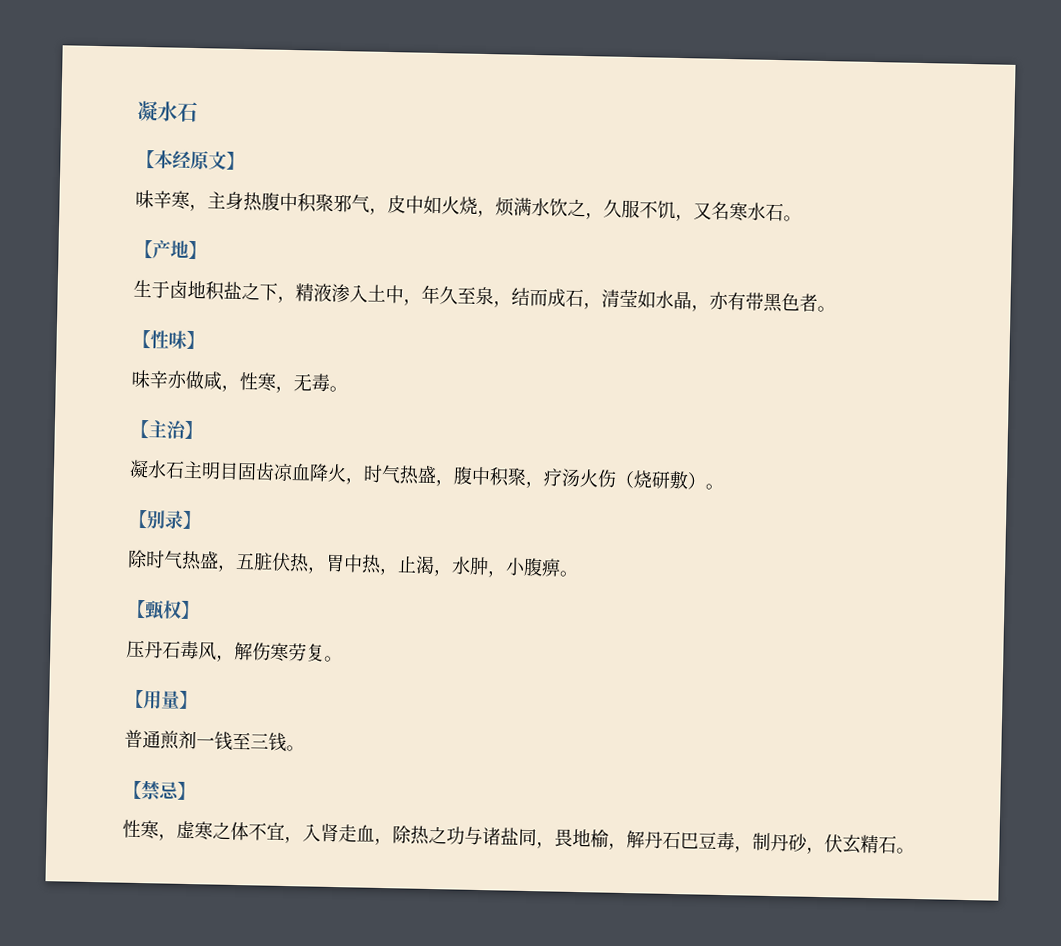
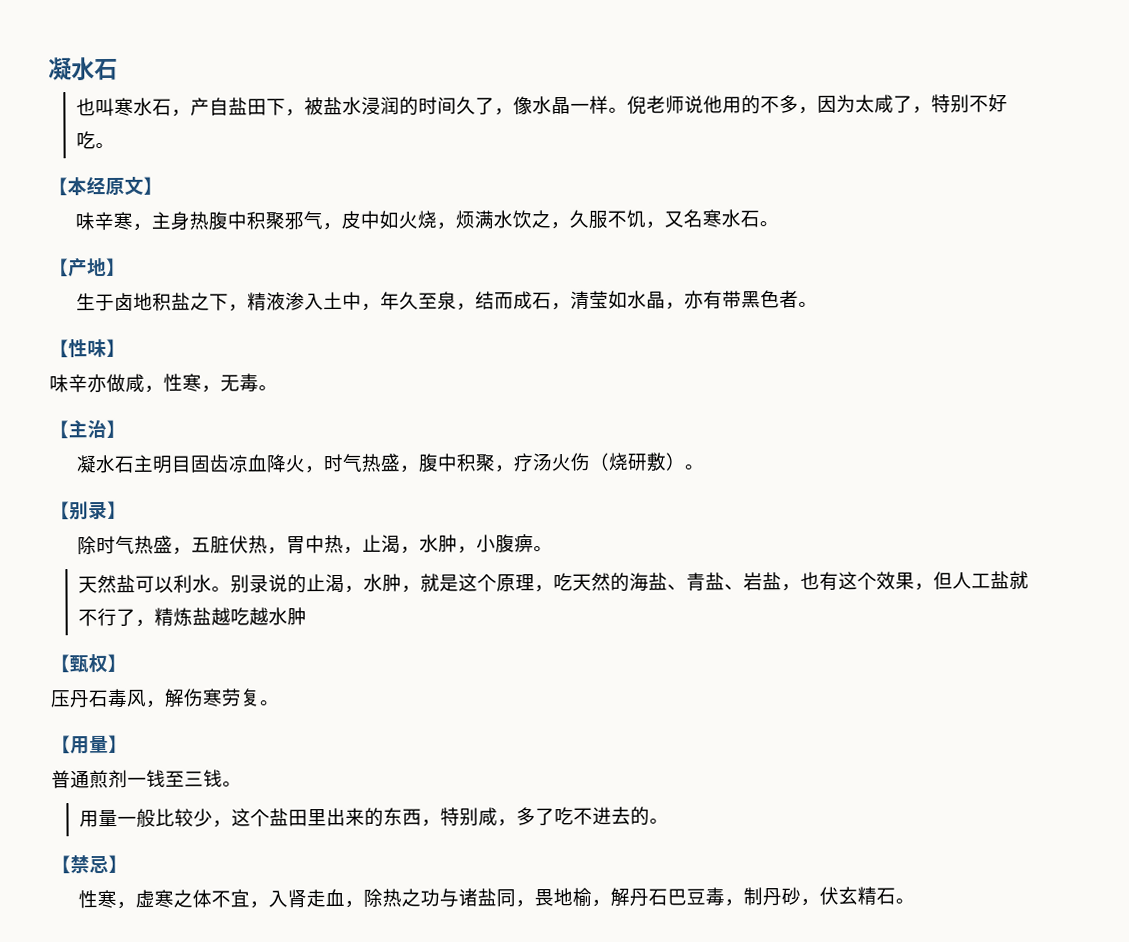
[137,100,198,123] 凝水石 -> [48,57,118,81] [75,94,1008,117] [75,131,115,150] 凝水石 // 也叫寒水石，产自盐田下，被盐水浸润的时间久了，像水晶一样。倪老师说他用的不多，因为太咸了，特别不好吃。
(578, 573) none -> [77,570,1029,594] [77,607,307,627] // 天然盐可以利水。别录说的止渴，水肿，就是这个原理，吃天然的海盐、青盐、岩盐，也有这个效果，但人工盐就不行了，精炼盐越吃越水肿
(305, 748) none -> [78,806,669,828] // 用量一般比较少，这个盐田里出来的东西，特别咸，多了吃不进去的。

